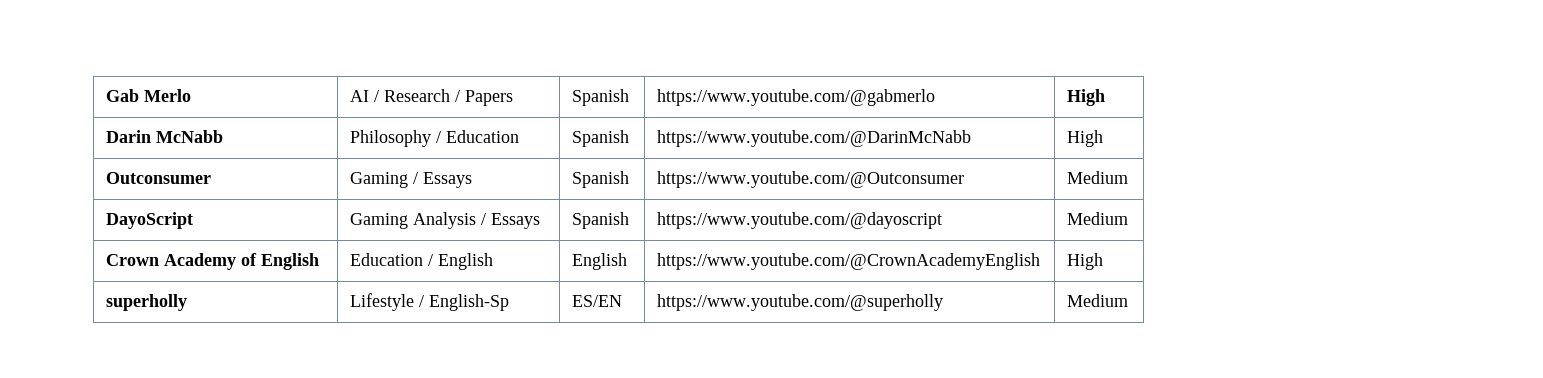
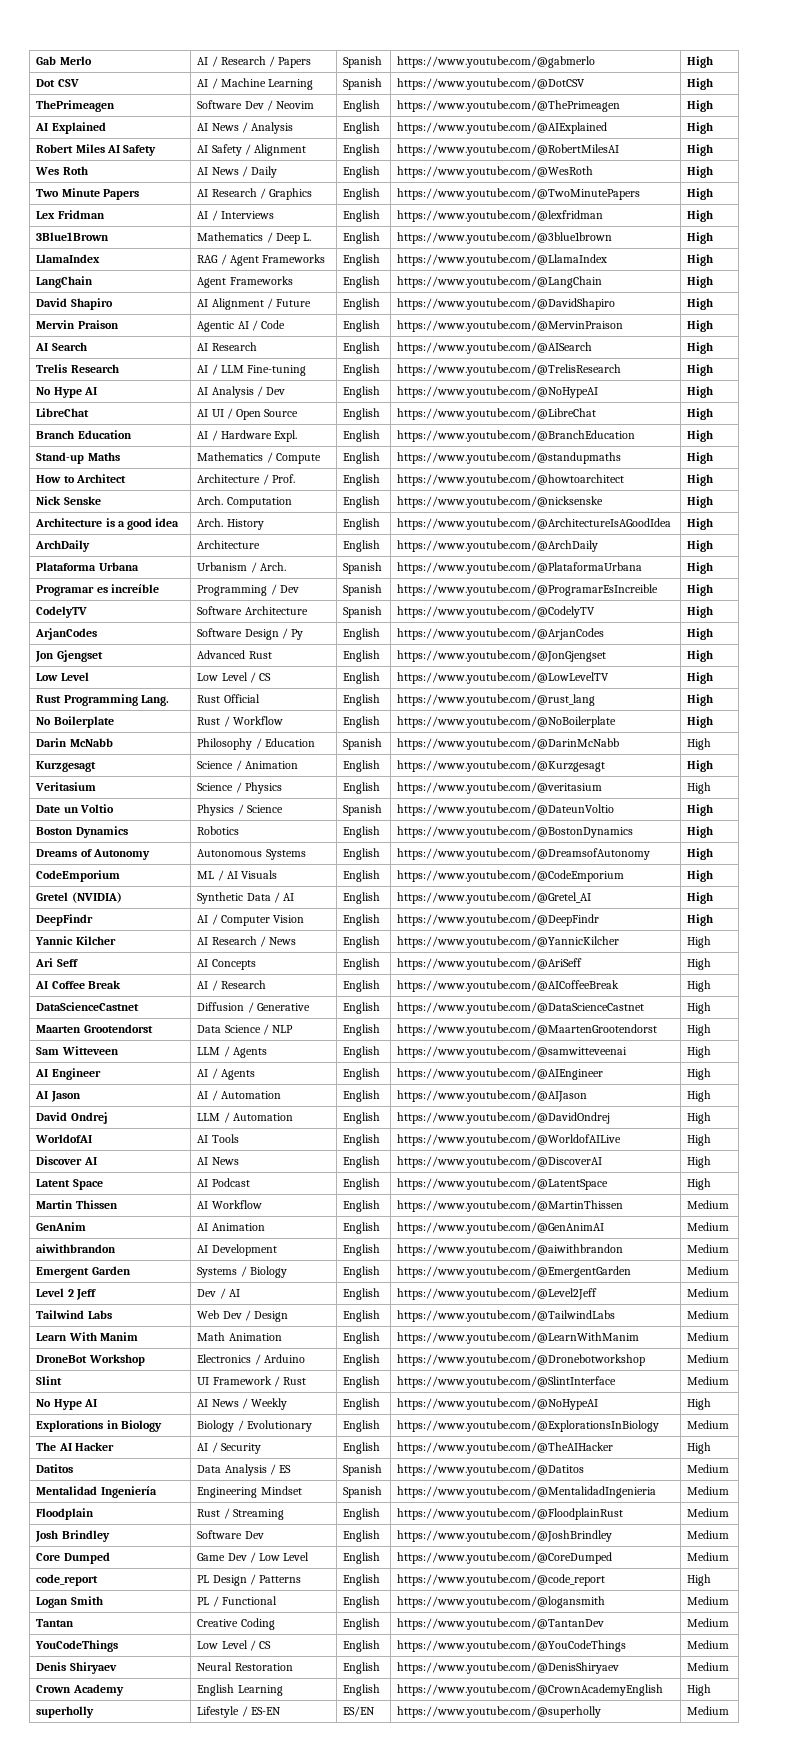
(1106, 97) none -> [36,79,79,87] [197,78,313,90] [343,78,383,90] [397,78,586,90] [687,78,714,90] [36,100,116,112] [197,100,314,111] [343,100,381,112] [397,100,621,112] [687,100,714,112] [35,122,106,134] [197,122,293,134] [343,122,381,134] [397,122,608,134] [687,122,714,134] [36,144,156,156] [197,144,306,156] [343,144,381,156] [397,144,620,156] [687,144,714,156] [35,166,88,175] [197,166,277,178] [343,166,381,178] [397,166,594,178] [687,166,714,178] [36,188,139,200] [197,188,312,200] [343,188,381,200] [397,188,641,200] [687,188,714,200] [36,210,105,219] [197,210,274,221] [343,210,381,222] [397,210,604,222] [687,210,714,222] [36,232,110,241] [197,232,311,244] [343,232,381,244] [397,232,613,244] [687,232,714,244] [36,254,101,263] [197,254,325,266] [343,254,381,266] [397,254,608,266] [687,254,714,266] [36,276,94,288] [197,276,293,288] [343,276,381,288] [397,276,603,288] [687,276,714,288] [36,298,113,310] [197,298,311,310] [343,298,381,310] [397,298,616,310] [687,298,714,310] [36,320,119,329] [197,320,285,332] [343,320,381,332] [397,320,624,332] [687,320,714,332] [35,342,87,351] [197,342,257,351] [343,342,381,354] [397,342,593,354] [687,342,714,354] [36,364,119,373] [197,364,306,376] [343,364,381,376] [397,364,622,376] [687,364,714,376] [36,387,97,398] [197,386,285,398] [343,386,381,398] [397,386,599,398] [687,386,714,398] [36,408,90,417] [197,408,298,420] [343,408,381,420] [397,408,597,420] [687,408,714,420] [36,430,132,439] [197,430,297,442] [343,430,381,442] [397,430,636,442] [687,430,714,442] [36,452,120,464] [197,452,321,464] [343,452,381,464] [397,452,622,464] [687,452,714,464] [36,474,126,483] [197,474,295,485] [343,474,381,486] [397,474,625,486] [687,474,714,486] [36,496,101,505] [197,496,292,508] [343,496,381,508] [397,496,604,508] [687,496,714,508] [35,518,179,530] [197,518,264,530] [343,518,381,530] [397,518,672,530] [687,518,714,530] [35,540,91,552] [197,540,261,549] [343,540,381,552] [397,540,599,552] [687,540,714,552] [36,562,139,571] [197,562,286,573] [343,562,383,574] [397,562,643,574] [687,562,714,574] [36,584,159,596] [197,584,299,596] [343,584,383,596] [397,584,659,596] [687,584,714,596] [36,606,88,618] [197,606,308,615] [343,606,383,618] [397,606,596,618] [687,606,714,618] [35,628,98,640] [197,628,303,640] [343,628,381,640] [397,628,605,640] [687,628,714,640] [35,650,103,662] [197,650,272,659] [343,650,381,662] [397,650,607,662] [687,650,714,662] [36,672,89,681] [197,672,271,683] [343,672,381,684] [397,672,610,684] [687,672,714,684] [36,694,169,706] [197,694,260,703] [343,694,381,706] [397,694,596,706] [687,694,714,706] [36,716,114,728] [197,716,283,727] [343,716,381,728] [397,716,617,728] [687,716,714,728] // Dot CSV | AI / Machine Learning | Spanish | https://www.youtube.com/@DotCSV | High // ThePrimeagen | Software Dev / Neovim | English | https://www.youtube.com/@ThePrimeagen | High // AI Explained | AI News / Analysis | English | https://www.youtube.com/@AIExplained | High // Robert Miles AI Safety | AI Safety / Alignment | English | https://www.youtube.com/@RobertMilesAI | High // Wes Roth | AI News / Daily | English | https://www.youtube.com/@WesRoth | High // Two Minute Papers | AI Research / Graphics | English | https://www.youtube.com/@TwoMinutePapers | High // Lex Fridman | AI / Interviews | English | https://www.youtube.com/@lexfridman | High // 3Blue1Brown | Mathematics / Deep L. | English | https://www.youtube.com/@3blue1brown | High // LlamaIndex | RAG / Agent Frameworks | English | https://www.youtube.com/@LlamaIndex | High // LangChain | Agent Frameworks | English | https://www.youtube.com/@LangChain | High // David Shapiro | AI Alignment / Future | English | https://www.youtube.com/@DavidShapiro | High // Mervin Praison | Agentic AI / Code | English | https://www.youtube.com/@MervinPraison | High // AI Search | AI Research | English | https://www.youtube.com/@AISearch | High // Trelis Research | AI / LLM Fine-tuning | English | https://www.youtube.com/@TrelisResearch | High // No Hype AI | AI Analysis / Dev | English | https://www.youtube.com/@NoHypeAI | High // LibreChat | AI UI / Open Source | English | https://www.youtube.com/@LibreChat | High // Branch Education | AI / Hardware Expl. | English | https://www.youtube.com/@BranchEducation | High // Stand-up Maths | Mathematics / Compute | English | https://www.youtube.com/@standupmaths | High // How to Architect | Architecture / Prof. | English | https://www.youtube.com/@howtoarchitect | High // Nick Senske | Arch. Computation | English | https://www.youtube.com/@nicksenske | High // Architecture is a good idea | Arch. History | English | https://www.youtube.com/@ArchitectureIsAGoodIdea | High // ArchDaily | Architecture | English | https://www.youtube.com/@ArchDaily | High // Plataforma Urbana | Urbanism / Arch. | Spanish | https://www.youtube.com/@PlataformaUrbana | High // Programar es increíble | Programming / Dev | Spanish | https://www.youtube.com/@ProgramarEsIncreible | High // CodelyTV | Software Architecture | Spanish | https://www.youtube.com/@CodelyTV | High // ArjanCodes | Software Design / Py | English | https://www.youtube.com/@ArjanCodes | High // Jon Gjengset | Advanced Rust | English | https://www.youtube.com/@JonGjengset | High // Low Level | Low Level / CS | English | https://www.youtube.com/@LowLevelTV | High // Rust Programming Lang. | Rust Official | English | https://www.youtube.com/@rust_lang | High // No Boilerplate | Rust / Workflow | English | https://www.youtube.com/@NoBoilerplate | High
[106,172,212,184] [350,172,473,188] [572,171,630,188] [657,171,965,188] [1067,171,1129,184] [106,212,194,229] [350,212,541,229] [572,212,630,229] [657,212,943,229] Outconsumer | Gaming / Essays | Spanish | https://www.youtube.com/@Outconsumer | Medium // DayoScript | Gaming Analysis / Essays | Spanish | https://www.youtube.com/@dayoscript -> [36,761,97,772] [197,760,298,771] [343,760,381,772] [397,760,606,772] [687,760,714,772] [35,782,97,791] [197,782,282,794] [343,782,381,794] [397,782,603,794] [687,782,712,794] [36,804,114,813] [197,804,283,816] [343,804,383,816] [397,804,615,816] [687,804,714,816] [36,826,128,838] [197,826,240,835] [343,826,381,838] [397,826,634,838] [687,826,714,838] [36,849,150,860] [197,849,306,860] [343,848,381,860] [397,848,651,860] [687,848,714,860] [36,870,121,882] [197,870,277,881] [343,870,381,882] [397,870,625,882] [687,870,714,882] [36,892,122,903] [197,892,294,904] [343,892,381,904] [397,892,592,904] [687,892,714,904] [36,914,94,926] [197,914,304,926] [343,914,381,926] [397,914,600,926] [687,914,714,926] [35,936,116,945] [197,936,296,947] [343,936,381,948] [397,936,620,948] [687,936,712,948] [35,958,78,967] [197,959,256,970] [343,958,381,970] [397,958,583,970] [687,958,712,970] [35,980,121,989] [197,980,266,991] [343,980,381,992] [397,980,620,992] [687,980,712,992] [36,1002,140,1011] [197,1002,310,1013] [343,1002,381,1014] [397,1002,645,1014] [687,1002,712,1014] [36,1024,153,1033] [197,1024,293,1035] [343,1024,381,1036] [397,1024,658,1036] [687,1024,712,1036] [36,1046,119,1055] [197,1046,267,1058] [343,1046,381,1058] [397,1046,628,1058] [687,1046,712,1058] [35,1068,101,1080] [197,1068,255,1080] [343,1068,381,1080] [397,1068,604,1080] [687,1068,712,1080] [35,1091,81,1102] [197,1090,281,1101] [343,1090,381,1102] [397,1090,588,1102] [687,1090,712,1102] [36,1112,108,1124] [197,1112,293,1123] [343,1112,381,1124] [397,1112,611,1124] [687,1112,712,1124] [35,1134,93,1143] [197,1134,239,1143] [343,1134,381,1146] [397,1134,622,1146] [687,1134,712,1146] [36,1156,97,1165] [197,1157,239,1165] [343,1156,381,1168] [397,1156,603,1168] [687,1156,712,1168] [36,1179,103,1190] [197,1178,250,1187] [343,1178,381,1190] [397,1178,609,1190] [687,1178,712,1190] [36,1200,118,1209] [197,1200,262,1209] [343,1200,381,1212] [397,1200,624,1212] [687,1200,730,1209] [36,1222,87,1231] [197,1223,265,1231] [343,1222,381,1234] [397,1222,605,1234] [687,1222,730,1231] [36,1244,117,1253] [197,1244,277,1256] [343,1244,381,1256] [397,1244,624,1256] [687,1244,730,1253] [36,1266,131,1278] [197,1266,287,1278] [343,1266,381,1278] [397,1266,632,1278] [687,1266,730,1275] [36,1288,96,1300] [197,1288,240,1299] [343,1288,381,1300] [397,1288,598,1300] [687,1288,730,1297] [36,1310,112,1319] [197,1310,288,1322] [343,1310,381,1322] [397,1310,616,1322] [687,1310,730,1319] [36,1332,138,1341] [197,1332,282,1341] [343,1332,381,1344] [397,1332,640,1344] [687,1332,730,1341] [36,1354,145,1366] [197,1354,305,1365] [343,1354,381,1366] [397,1354,646,1366] [687,1354,730,1363] [36,1376,63,1385] [197,1376,306,1387] [343,1376,381,1388] [397,1376,617,1388] [687,1376,730,1385] [36,1399,97,1410] [197,1398,287,1410] [343,1398,381,1410] [397,1398,599,1410] [687,1398,712,1410] [36,1420,162,1432] [197,1420,312,1432] [343,1420,381,1432] [397,1420,660,1432] [687,1420,730,1429] [36,1442,114,1451] [197,1442,261,1454] [343,1442,381,1454] [397,1442,614,1454] [687,1442,712,1454] [36,1464,74,1473] [197,1464,291,1476] [343,1464,383,1476] [397,1464,585,1476] [687,1464,730,1473] [36,1486,157,1498] [197,1486,302,1498] [343,1486,383,1498] [397,1486,657,1498] [687,1486,730,1495] [36,1508,95,1520] [197,1508,284,1520] [343,1508,381,1520] [397,1508,624,1520] [687,1508,730,1517] [35,1530,110,1542] [197,1530,264,1539] [343,1530,381,1542] [397,1530,613,1542] [687,1530,730,1539] [36,1552,110,1564] [197,1552,309,1563] [343,1552,381,1564] [397,1552,613,1564] [687,1552,730,1561] [36,1574,99,1586] [197,1574,301,1586] [343,1574,381,1586] [397,1574,606,1586] [687,1574,712,1586] [36,1596,103,1608] [197,1596,277,1607] [343,1596,381,1608] [397,1596,606,1608] [687,1596,730,1605] [36,1619,75,1627] [197,1618,275,1630] [343,1618,381,1630] [397,1618,605,1630] [687,1618,730,1627] [35,1640,119,1652] [197,1640,271,1651] [343,1640,381,1652] [397,1640,627,1652] [687,1640,730,1649] [36,1662,117,1674] [197,1662,293,1671] [343,1662,381,1674] [397,1662,620,1674] Kurzgesagt | Science / Animation | English | https://www.youtube.com/@Kurzgesagt | High // Veritasium | Science / Physics | English | https://www.youtube.com/@veritasium | High // Date un Voltio | Physics / Science | Spanish | https://www.youtube.com/@DateunVoltio | High // Boston Dynamics | Robotics | English | https://www.youtube.com/@BostonDynamics | High // Dreams of Autonomy | Autonomous Systems | English | https://www.youtube.com/@DreamsofAutonomy | High // CodeEmporium | ML / AI Visuals | English | https://www.youtube.com/@CodeEmporium | High // Gretel (NVIDIA) | Synthetic Data / AI | English | https://www.youtube.com/@Gretel_AI | High // DeepFindr | AI / Computer Vision | English | https://www.youtube.com/@DeepFindr | High // Yannic Kilcher | AI Research / News | English | https://www.youtube.com/@YannicKilcher | High // Ari Seff | AI Concepts | English | https://www.youtube.com/@AriSeff | High // AI Coffee Break | AI / Research | English | https://www.youtube.com/@AICoffeeBreak | High // DataScienceCastnet | Diffusion / Generative | English | https://www.youtube.com/@DataScienceCastnet | High // Maarten Grootendorst | Data Science / NLP | English | https://www.youtube.com/@MaartenGrootendorst | High // Sam Witteveen | LLM / Agents | English | https://www.youtube.com/@samwitteveenai | High // AI Engineer | AI / Agents | English | https://www.youtube.com/@AIEngineer | High // AI Jason | AI / Automation | English | https://www.youtube.com/@AIJason | High // David Ondrej | LLM / Automation | English | https://www.youtube.com/@DavidOndrej | High // WorldofAI | AI Tools | English | https://www.youtube.com/@WorldofAILive | High // Discover AI | AI News | English | https://www.youtube.com/@DiscoverAI | High // Latent Space | AI Podcast | English | https://www.youtube.com/@LatentSpace | High // Martin Thissen | AI Workflow | English | https://www.youtube.com/@MartinThissen | Medium // GenAnim | AI Animation | English | https://www.youtube.com/@GenAnimAI | Medium // aiwithbrandon | AI Development | English | https://www.youtube.com/@aiwithbrandon | Medium // Emergent Garden | Systems / Biology | English | https://www.youtube.com/@EmergentGarden | Medium // Level 2 Jeff | Dev / AI | English | https://www.youtube.com/@Level2Jeff | Medium // Tailwind Labs | Web Dev / Design | English | https://www.youtube.com/@TailwindLabs | Medium // Learn With Manim | Math Animation | English | https://www.youtube.com/@LearnWithManim | Medium // DroneBot Workshop | Electronics / Arduino | English | https://www.youtube.com/@Dronebotworkshop | Medium // Slint | UI Framework / Rust | English | https://www.youtube.com/@SlintInterface | Medium // No Hype AI | AI News / Weekly | English | https://www.youtube.com/@NoHypeAI | High // Explorations in Biology | Biology / Evolutionary | English | https://www.youtube.com/@ExplorationsInBiology | Medium // The AI Hacker | AI / Security | English | https://www.youtube.com/@TheAIHacker | High // Datitos | Data Analysis / ES | Spanish | https://www.youtube.com/@Datitos | Medium // Mentalidad Ingeniería | Engineering Mindset | Spanish | https://www.youtube.com/@MentalidadIngenieria | Medium // Floodplain | Rust / Streaming | English | https://www.youtube.com/@FloodplainRust | Medium // Josh Brindley | Software Dev | English | https://www.youtube.com/@JoshBrindley | Medium // Core Dumped | Game Dev / Low Level | English | https://www.youtube.com/@CoreDumped | Medium // code_report | PL Design / Patterns | English | https://www.youtube.com/@code_report | High // Logan Smith | PL / Functional | English | https://www.youtube.com/@logansmith | Medium // Tantan | Creative Coding | English | https://www.youtube.com/@TantanDev | Medium // YouCodeThings | Low Level / CS | English | https://www.youtube.com/@YouCodeThings | Medium // Denis Shiryaev | Neural Restoration | English | https://www.youtube.com/@DenisShiryaev
[241,253,320,270] [350,253,494,270] of English | Education / English -> [197,1684,283,1696] | English Learning
[429,294,510,311] English-Sp -> [250,1707,281,1715] ES-EN

